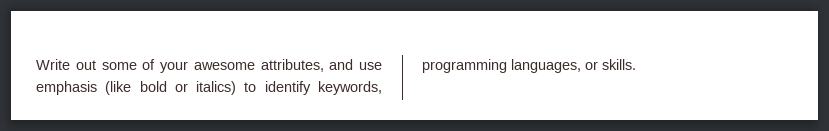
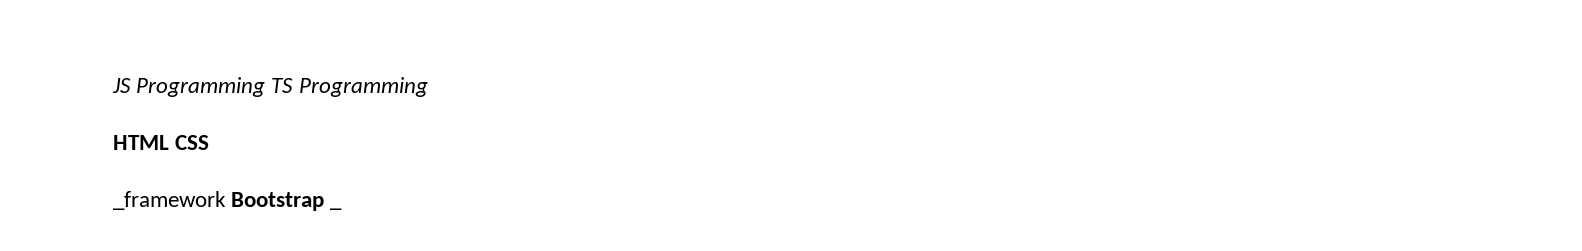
[36,59,382,73] [36,81,382,95] [422,59,636,73] Write out some of your awesome attributes, and use emphasis (like bold or italics) to identify keywords, programming languages, or skills. -> [112,77,428,97] [113,135,210,150] [113,191,343,211] JS Programming TS Programming // HTML CSS // _framework Bootstrap _

